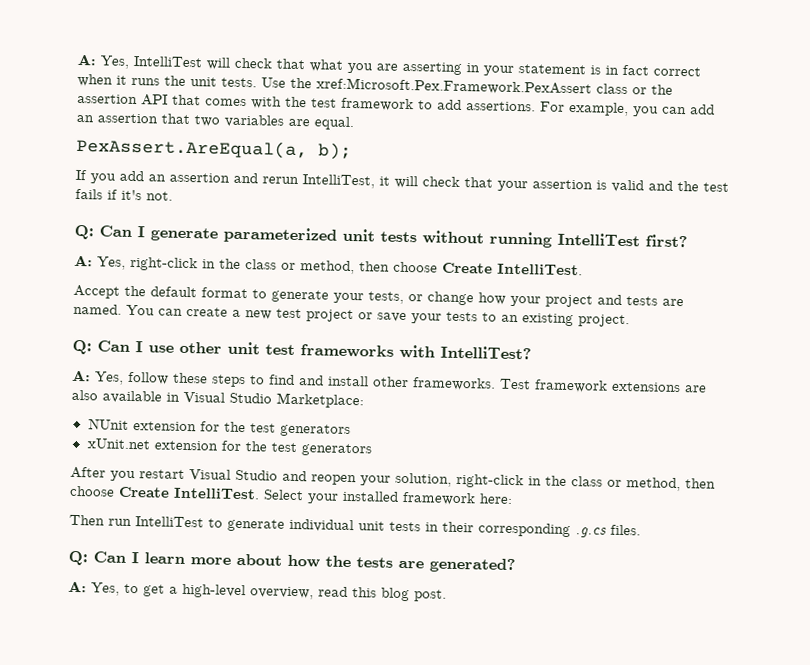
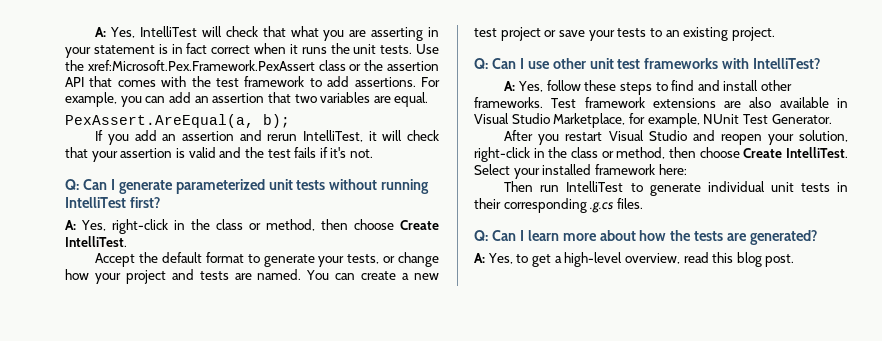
[276,392,364,409] [87,418,351,438] [86,438,372,457] Marketplace: // NUnit extension for the test generators // xUnit.net extension for the test generators -> [553,113,832,128] Marketplace, for example, NUnit Test Generator.

